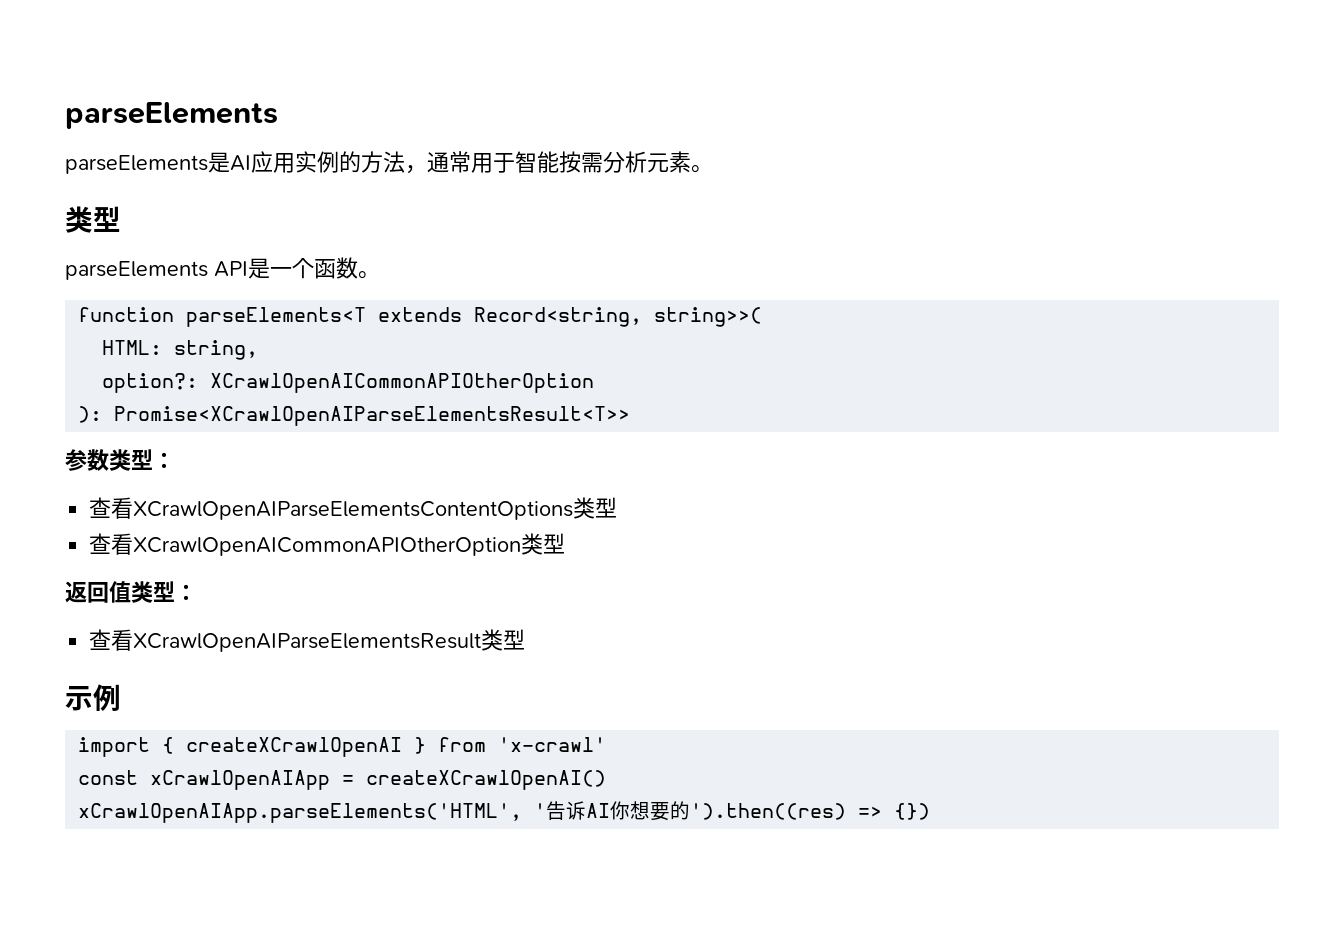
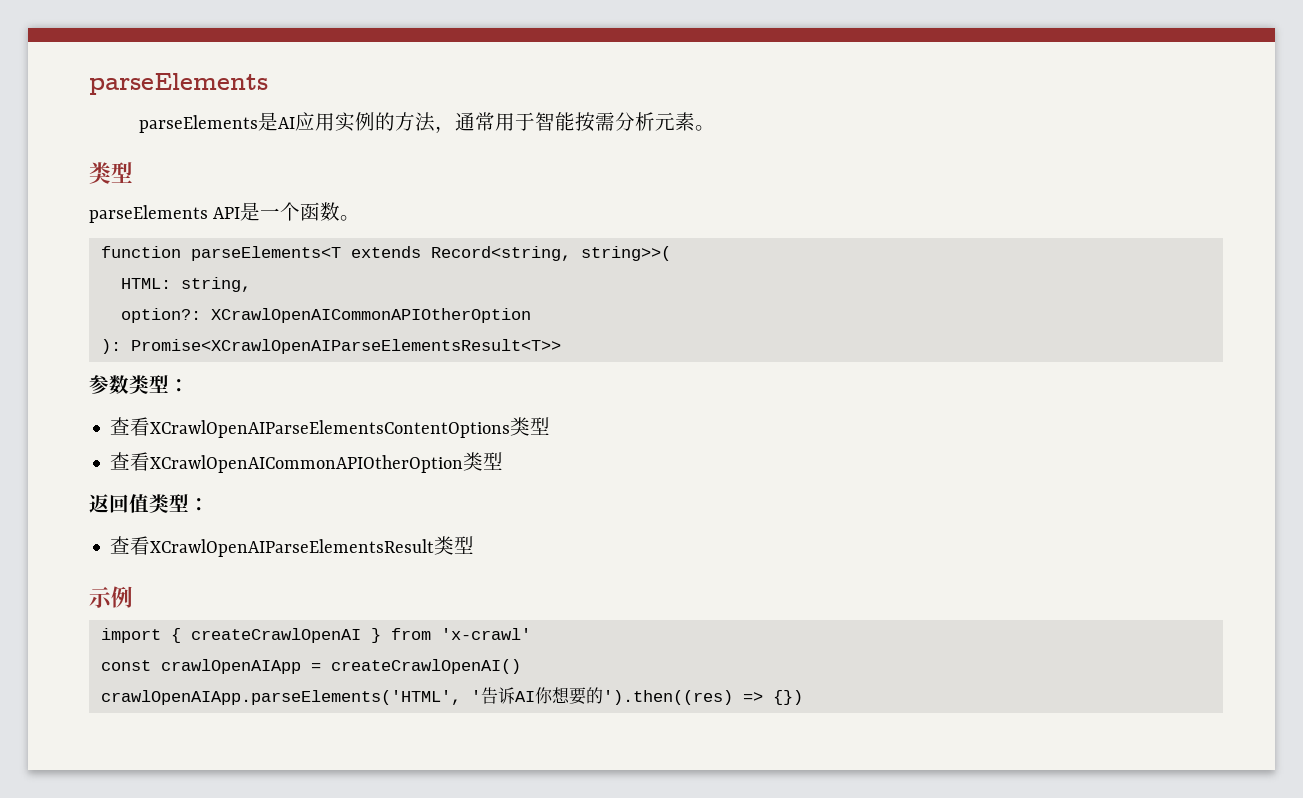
[186,737,403,757] createXCrawlOpenAI -> [190,628,361,643] createCrawlOpenAI
[150,770,607,790] [78,803,523,823] xCrawlOpenAIApp = createXCrawlOpenAI() // xCrawlOpenAIApp.parseElements('HTML', -> [160,659,521,674] [100,690,461,705] crawlOpenAIApp = createCrawlOpenAI() // crawlOpenAIApp.parseElements('HTML',

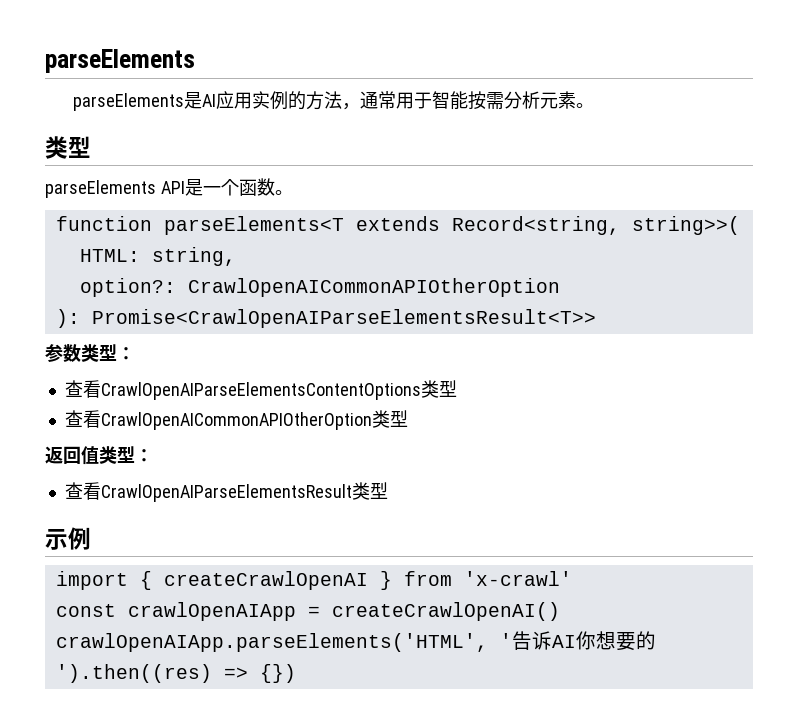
[210,308,531,323] XCrawlOpenAICommonAPIOtherOption -> [187,278,560,297] CrawlOpenAICommonAPIOtherOption
[130,339,561,354] Promise<XCrawlOpenAIParseElementsResult<T>> -> [91,309,596,328] Promise<CrawlOpenAIParseElementsResult<T>>
[150,420,511,438] XCrawlOpenAIParseElementsContentOptions -> [100,382,421,400] CrawlOpenAIParseElementsContentOptions
[150,455,464,473] XCrawlOpenAICommonAPIOtherOption -> [100,412,372,430] CrawlOpenAICommonAPIOtherOption
[150,539,435,557] XCrawlOpenAIParseElementsResult -> [100,484,352,502] CrawlOpenAIParseElementsResult

